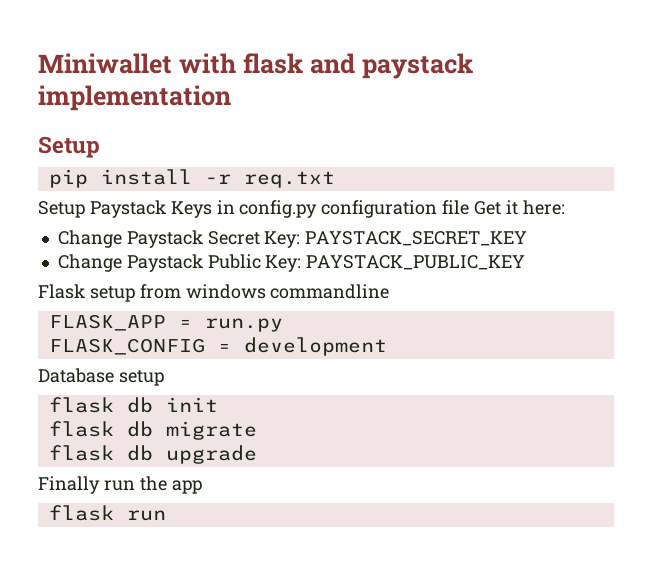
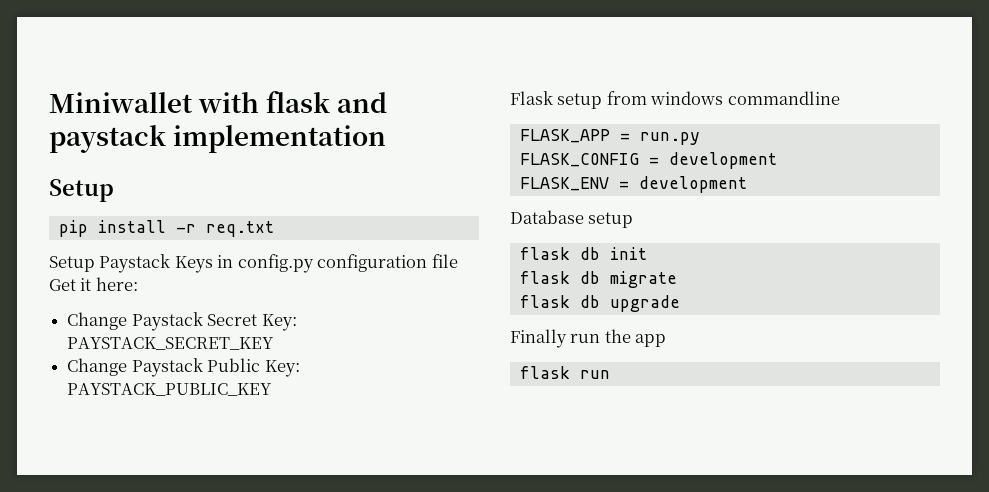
(387, 346) none -> [519,176,747,193] // FLASK_ENV = development

